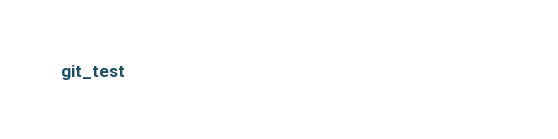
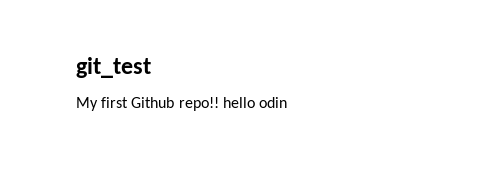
(125, 72) none -> [76,97,287,111] // My first Github repo!! hello odin

